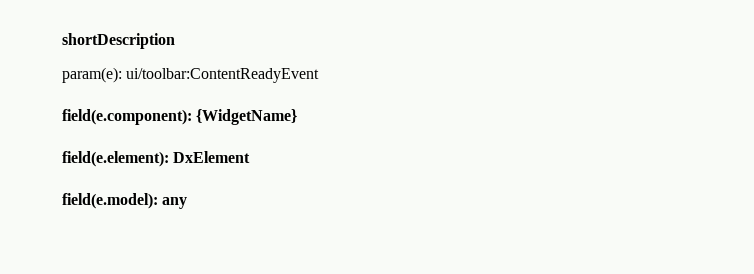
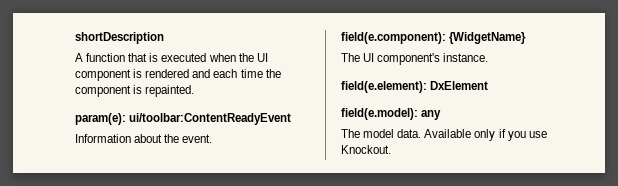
[62,67,320,83] [62,109,298,125] [62,151,251,167] [62,193,188,209] param(e): ui/toolbar:ContentReadyEvent // field(e.component): {WidgetName} // field(e.element): DxElement // field(e.model): any -> [75,53,268,62] [75,69,281,81] [75,85,195,97] [75,113,292,125] [75,134,213,143] [341,32,527,44] [341,53,489,65] [341,81,489,93] [341,108,442,120] [341,129,547,141] [341,145,391,154] A function that is executed when the UI component is rendered and each time the component is repainted. // param(e): ui/toolbar:ContentReadyEvent // Information about the event. // field(e.component): {WidgetName} // The UI component's instance. // field(e.element): DxElement // field(e.model): any // The model data. Available only if you use Knockout.

